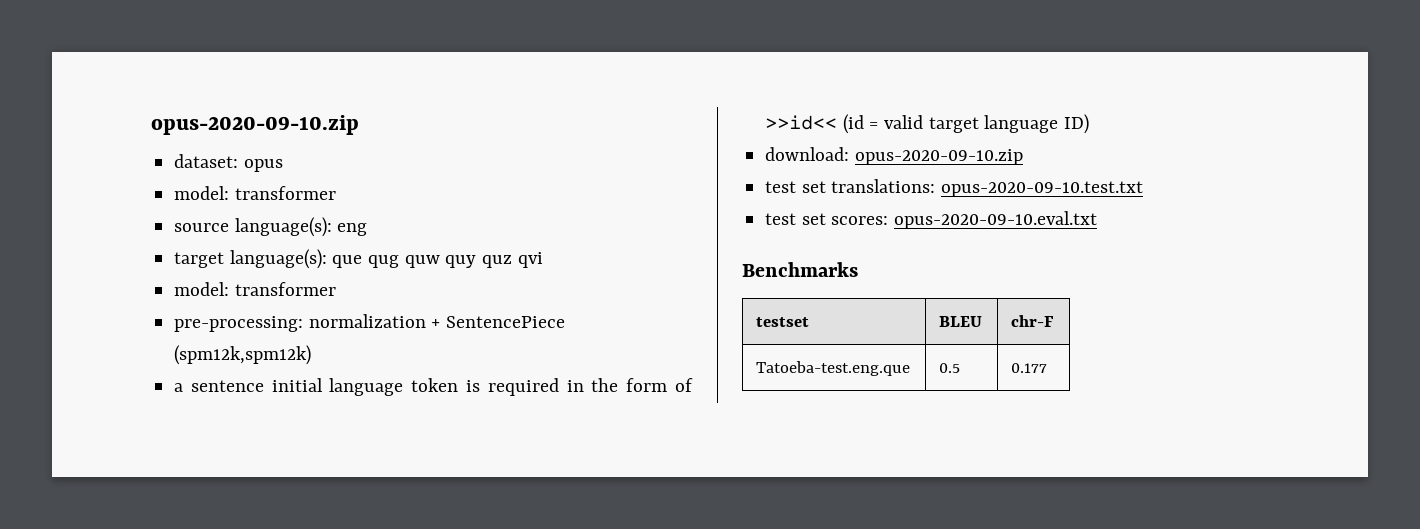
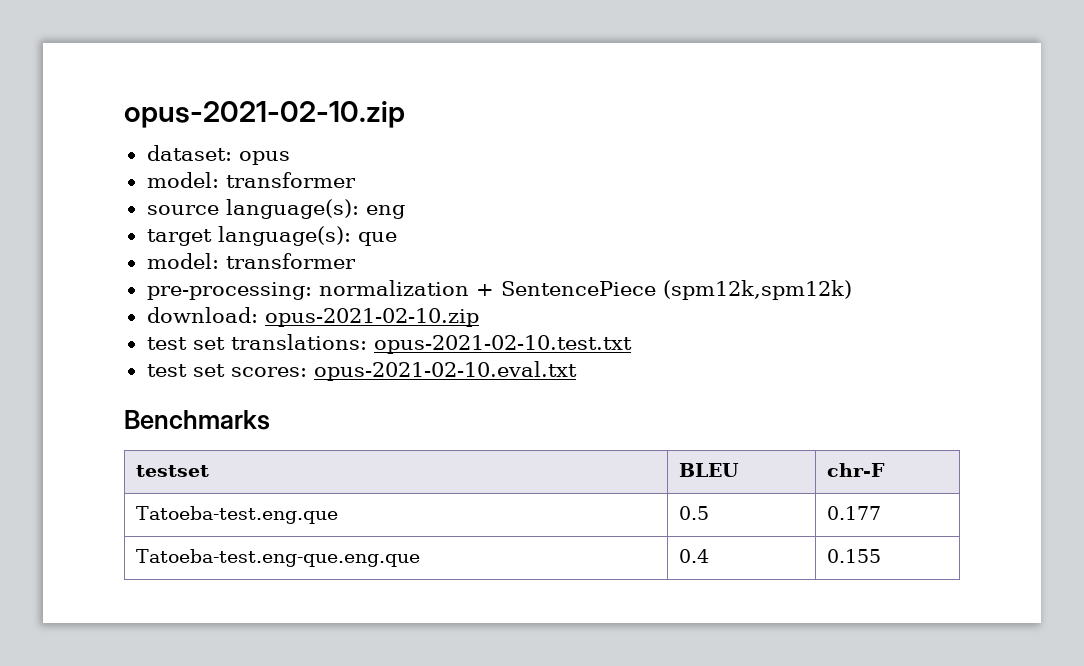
[151,115,359,135] opus-2020-09-10.zip -> [124,101,405,128] opus-2021-02-10.zip
[368,252,543,268] qug quw quy quz qvi -> (397, 239) none
[174,378,693,396] [765,114,1090,134] // a sentence initial language token is required in the form of >>id<< (id = valid target language ID) -> (852, 290) none
[854,149,1023,165] opus-2020-09-10.zip -> [264,308,479,327] opus-2021-02-10.zip
[941,181,1144,197] opus-2020-09-10.test.txt -> [373,335,632,354] opus-2021-02-10.test.txt
[894,211,1098,229] opus-2020-09-10.eval.txt -> [313,361,577,381] opus-2021-02-10.eval.txt
(1048, 368) none -> [135,549,420,567] [678,549,709,563] [826,549,881,563] // Tatoeba-test.eng-que.eng.que | 0.4 | 0.155

